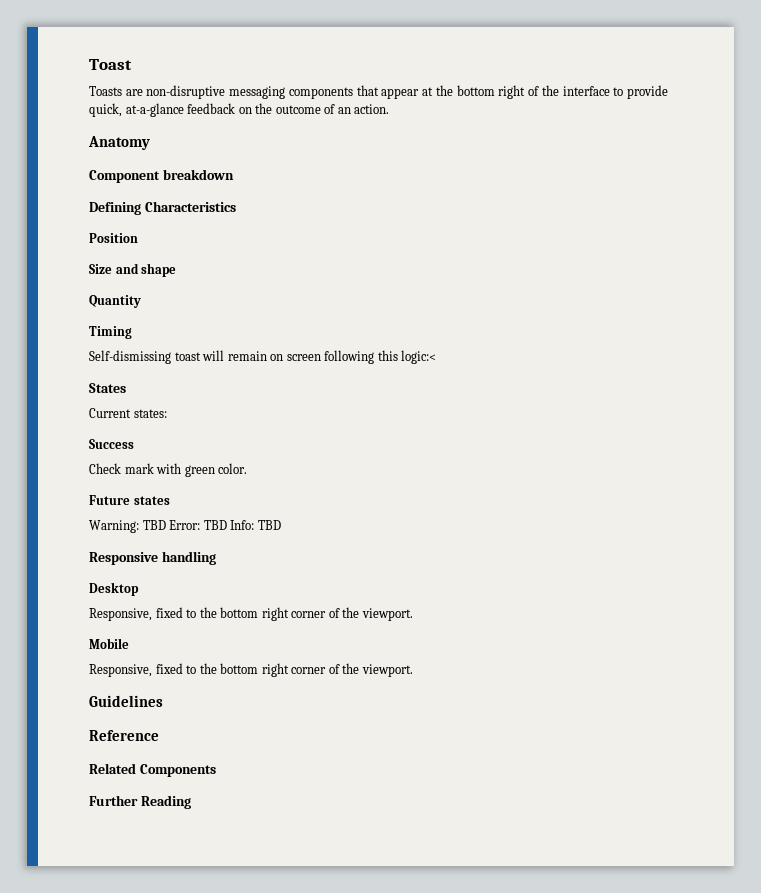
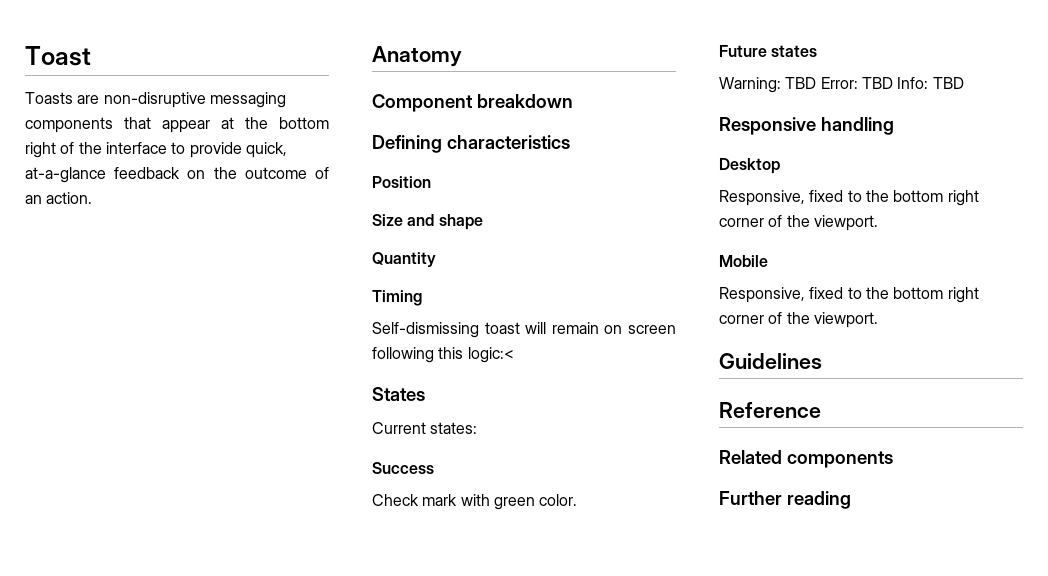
[144,201,236,212] Characteristics -> [446,135,570,149] characteristics
[139,764,216,777] Components -> [786,451,893,468] components
[140,795,191,809] Reading -> [786,491,851,509] reading

